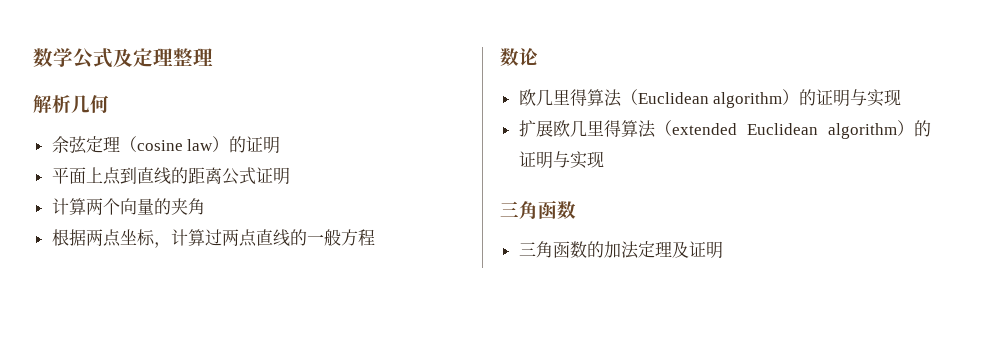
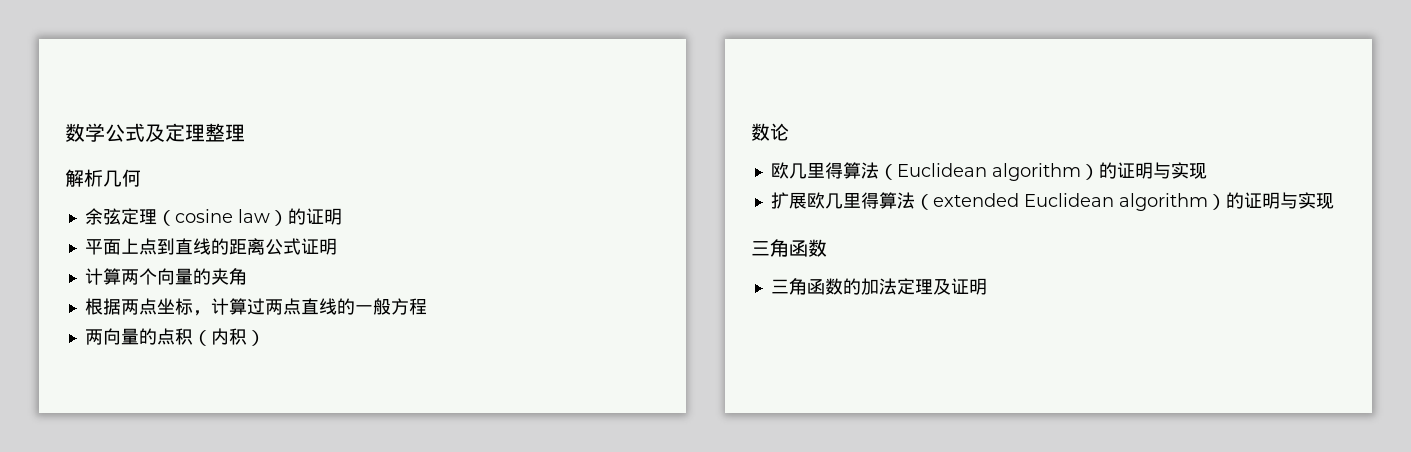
(375, 237) none -> [84,328,265,346] // 两向量的点积（内积）

